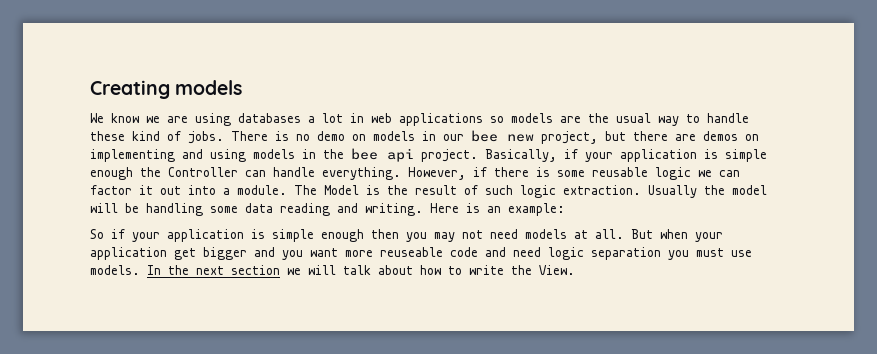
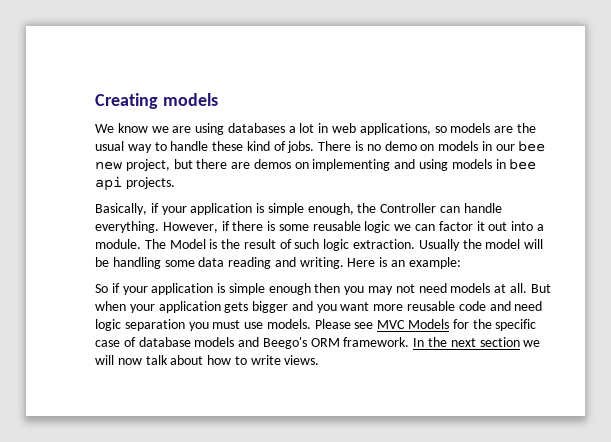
[399,113,483,126] applications -> [359,123,431,135] applications,
[323,149,344,159] the -> (506, 164) none
[421,149,478,162] project. -> [125,177,175,189] projects. //
[90,167,133,180] enough -> [307,203,354,215] enough,
[174,248,196,260] get -> [224,302,249,313] gets
[380,247,443,257] reuseable -> [407,301,456,311] reusable
(140, 270) none -> [314,319,537,331] [95,337,410,349] Please see MVC Models for the specific case of database models and Beego's ORM framework.
(336, 270) none -> [117,358,142,365] now
[511,265,575,275] the View. -> [284,355,320,365] views.

